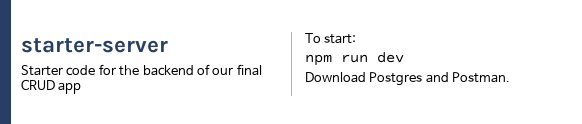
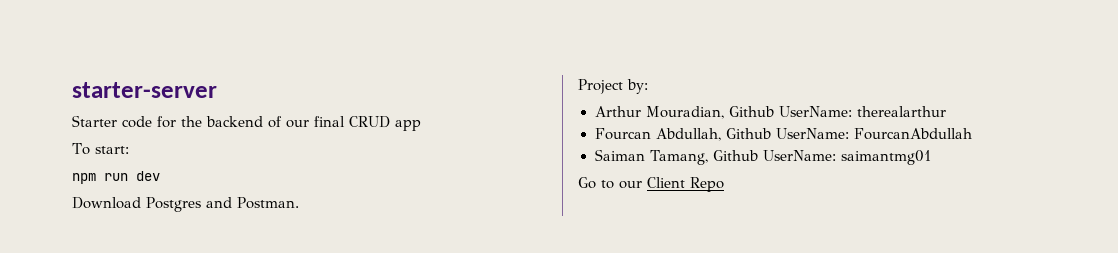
(511, 77) none -> [578,79,648,94] [594,106,946,119] [594,128,972,141] [594,149,932,165] [578,177,724,192] // Project by: // Arthur Mouradian, Github UserName: therealarthur // Fourcan Abdullah, Github UserName: FourcanAbdullah // Saiman Tamang, Github UserName: saimantmg01 // Go to our Client Repo

